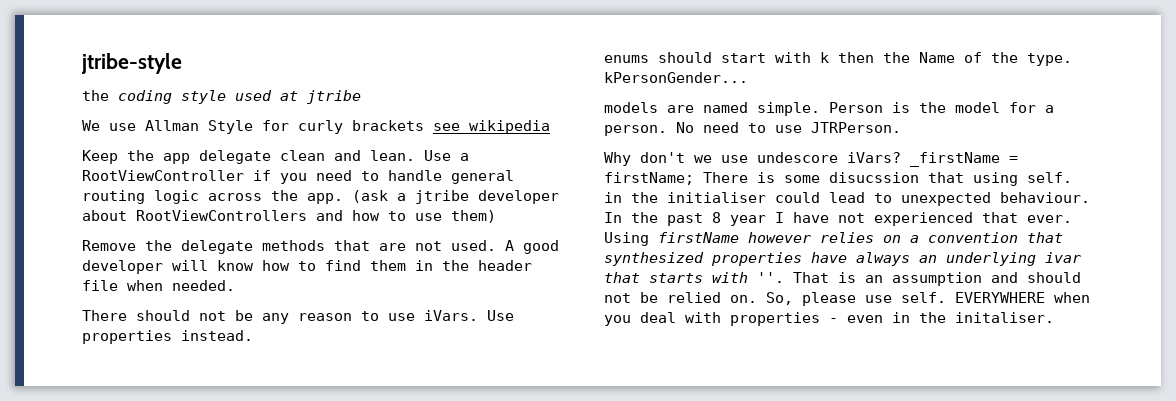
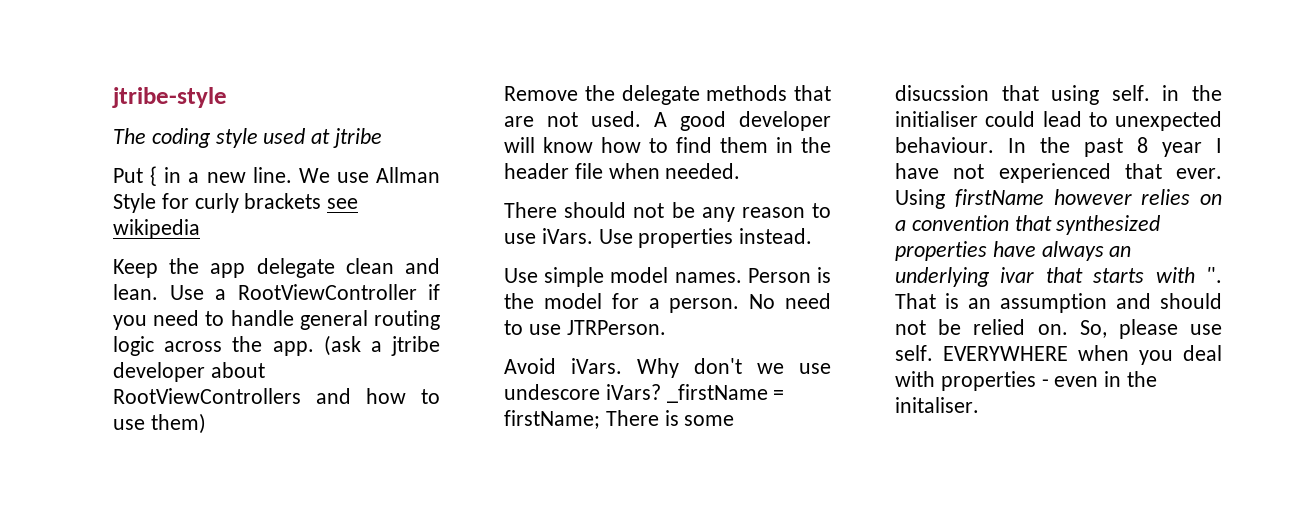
[82,90,109,101] the -> [113,128,146,144] The
(361, 97) none -> [113,166,292,186] Put { in a new line.
[604,52,1072,66] [604,72,748,83] [604,102,820,116] enums should start with k then the Name of the type. kPersonGender... // models are named simple. -> [504,267,742,287] Use simple model names.
(901, 127) none -> [504,358,622,374] Avoid iVars.

